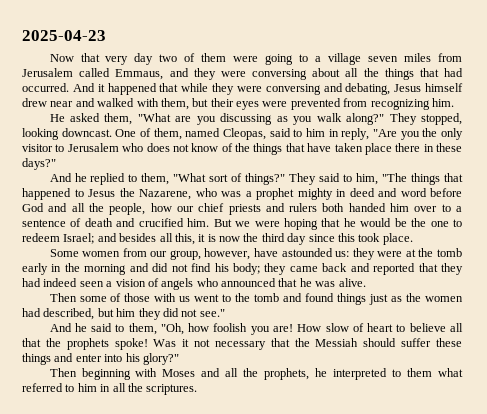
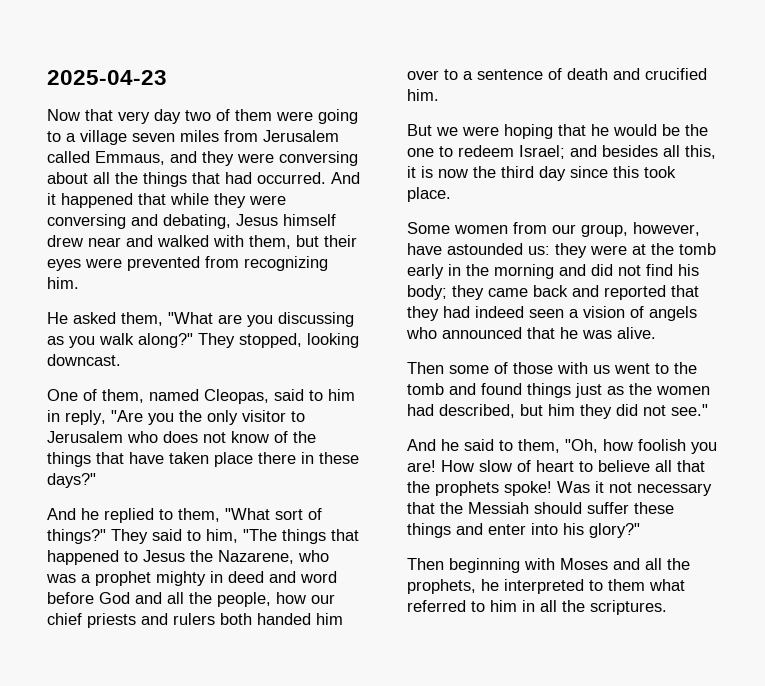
(112, 132) none -> (121, 360) //
(210, 222) none -> (439, 95) //

